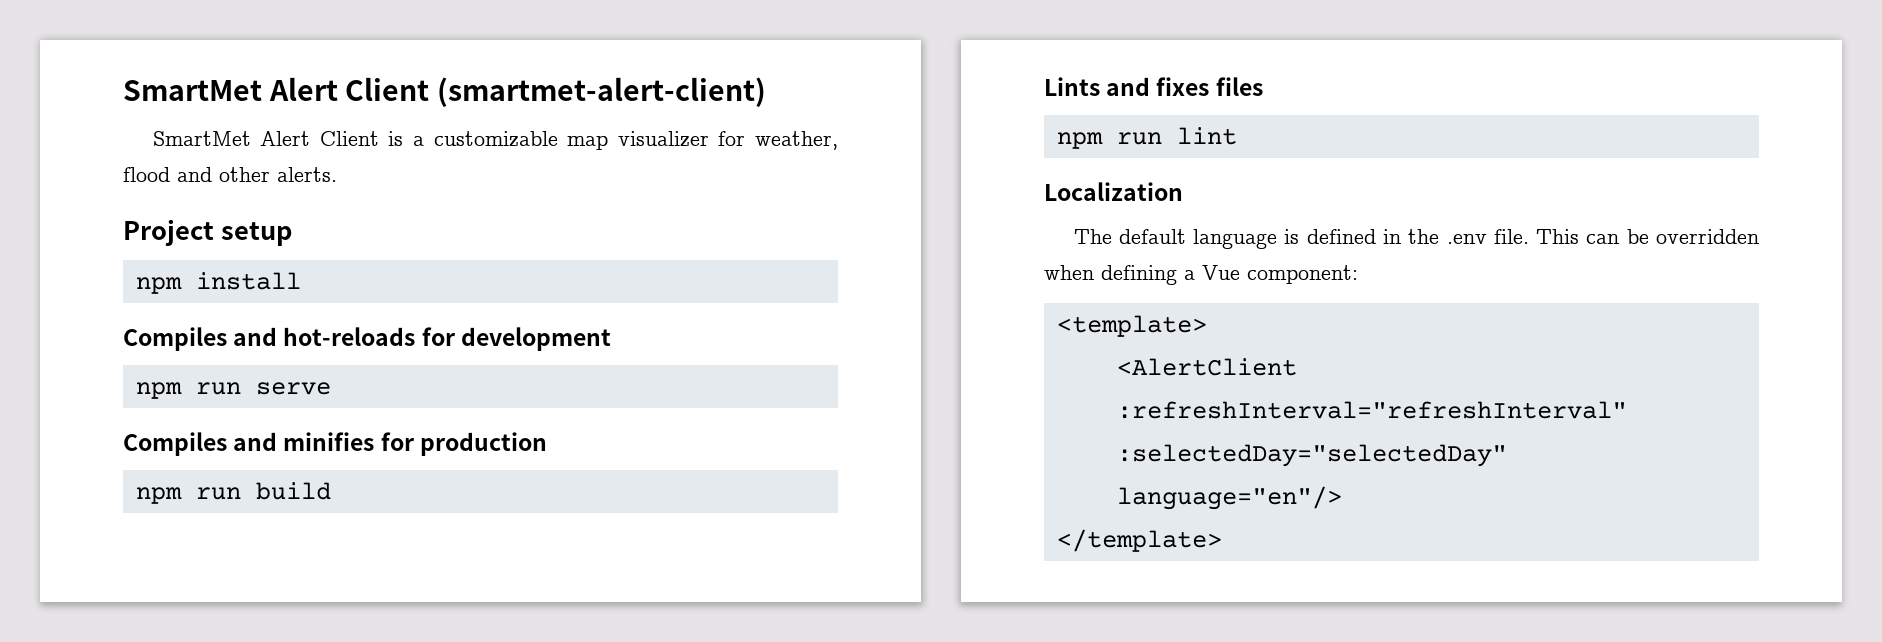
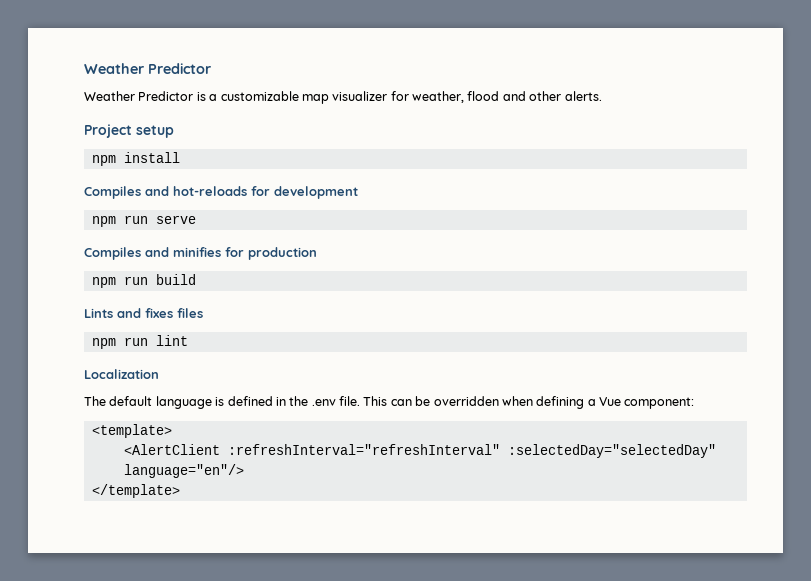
[123,77,767,107] [152,131,379,146] SmartMet Alert Client (smartmet-alert-client) // SmartMet Alert Client -> [84,63,211,74] [84,91,194,101] Weather Predictor // Weather Predictor

